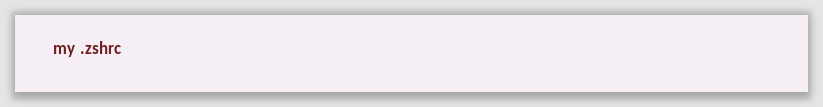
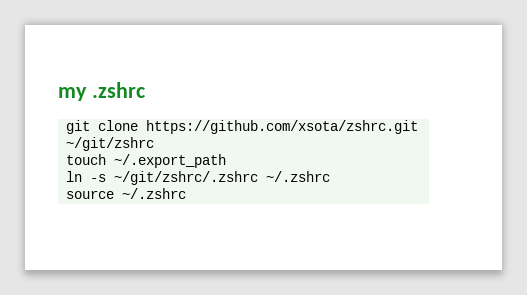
(121, 47) none -> [66,120,419,134] [66,137,155,151] [66,154,227,168] [66,171,331,185] [66,188,187,199] // git clone https://github.com/xsota/zshrc.git ~/git/zshrc // touch ~/.export_path // ln -s ~/git/zshrc/.zshrc ~/.zshrc // source ~/.zshrc

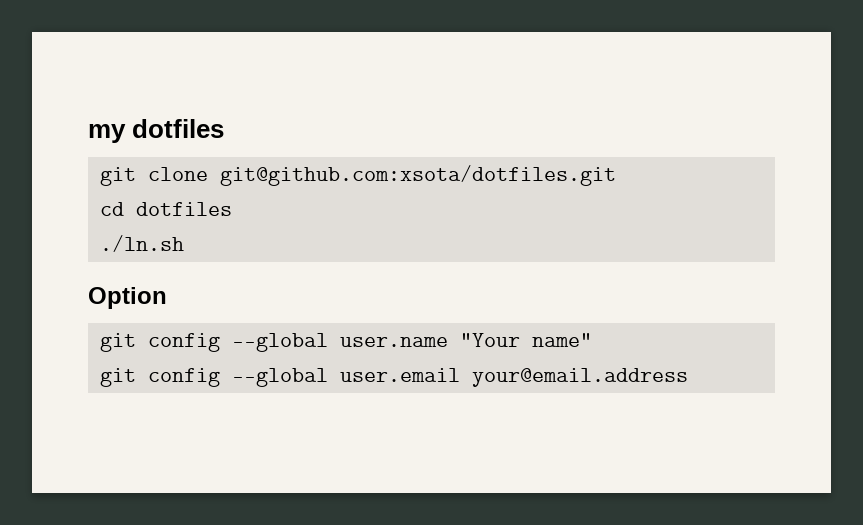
[91,82,145,98] .zshrc -> [132,119,225,138] dotfiles
[146,120,419,134] [66,137,155,151] [66,154,227,168] [66,171,331,185] [66,188,187,199] https://github.com/xsota/zshrc.git ~/git/zshrc // touch ~/.export_path // ln -s ~/git/zshrc/.zshrc ~/.zshrc // source ~/.zshrc -> [220,165,617,186] [100,202,233,216] [100,235,185,252] [88,287,167,309] [100,333,593,352] [100,368,689,387] git@github.com:xsota/dotfiles.git // cd dotfiles // ./ln.sh // Option // git config --global user.name "Your name" // git config --global user.email your@email.address

